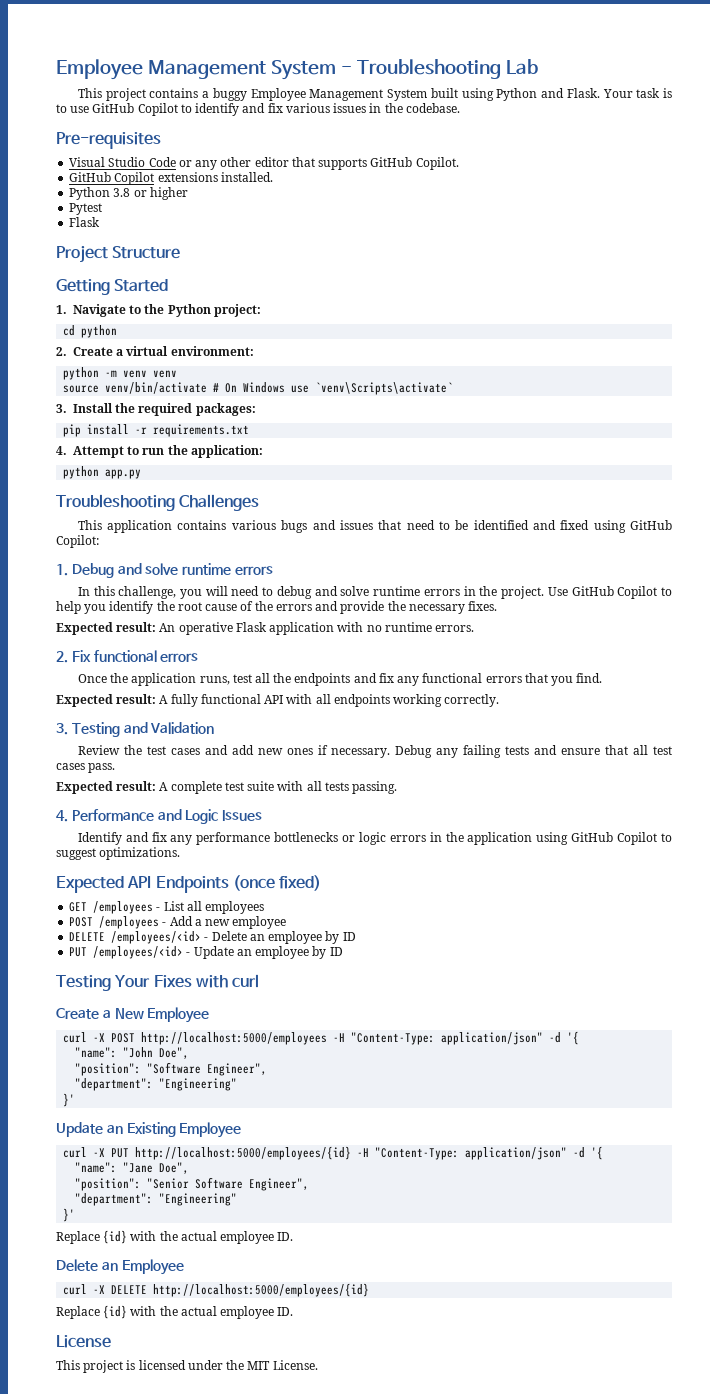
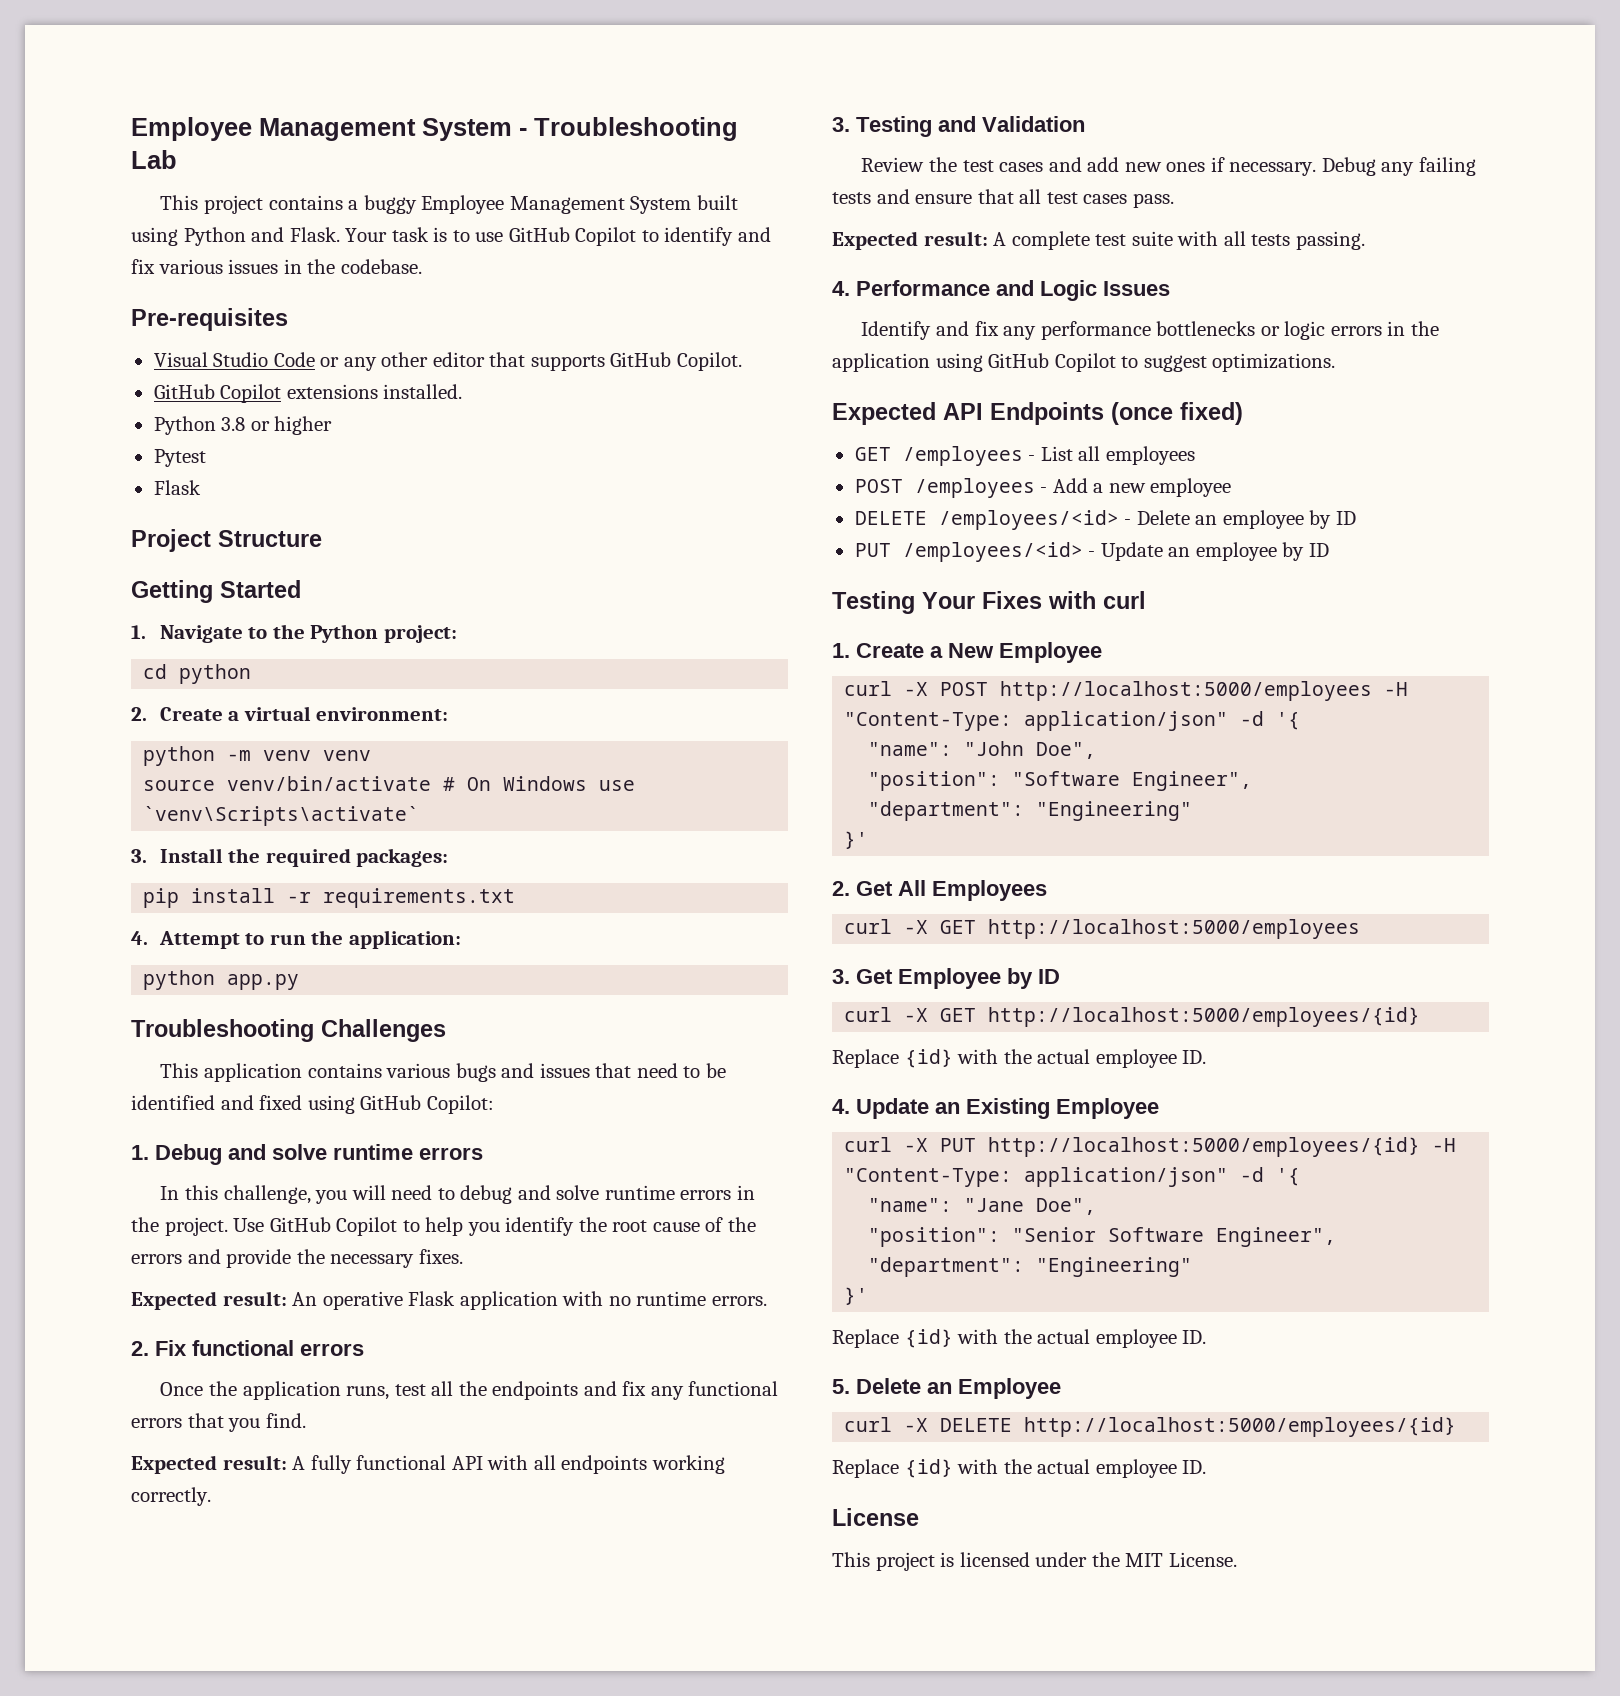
(260, 981) none -> [832,643,850,658] 1.
(76, 1100) none -> [832,880,1047,901] [844,919,1361,939] [832,968,1060,989] [844,1007,1421,1027] [832,1049,1207,1068] [832,1099,850,1114] 2. Get All Employees // curl -X GET http://localhost:5000/employees // 3. Get Employee by ID // curl -X GET http://localhost:5000/employees/{id} // Replace {id} with the actual employee ID. // 4.
(294, 1236) none -> [832,1379,850,1394] 5.

